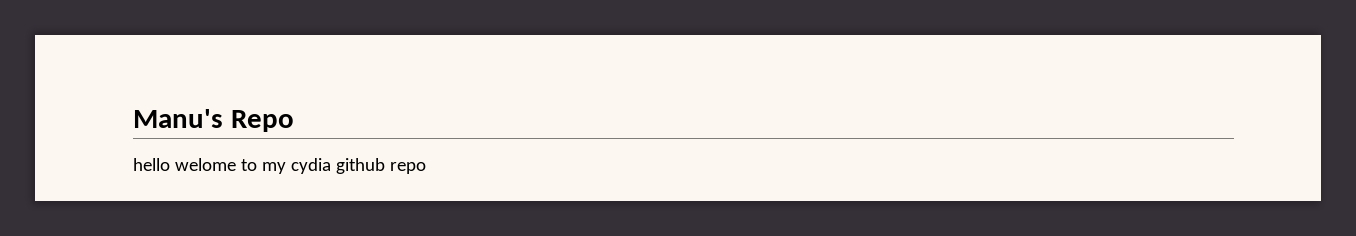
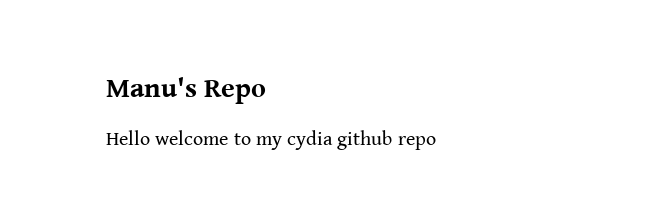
[133,158,236,171] hello welome -> [106,130,229,145] Hello welcome

